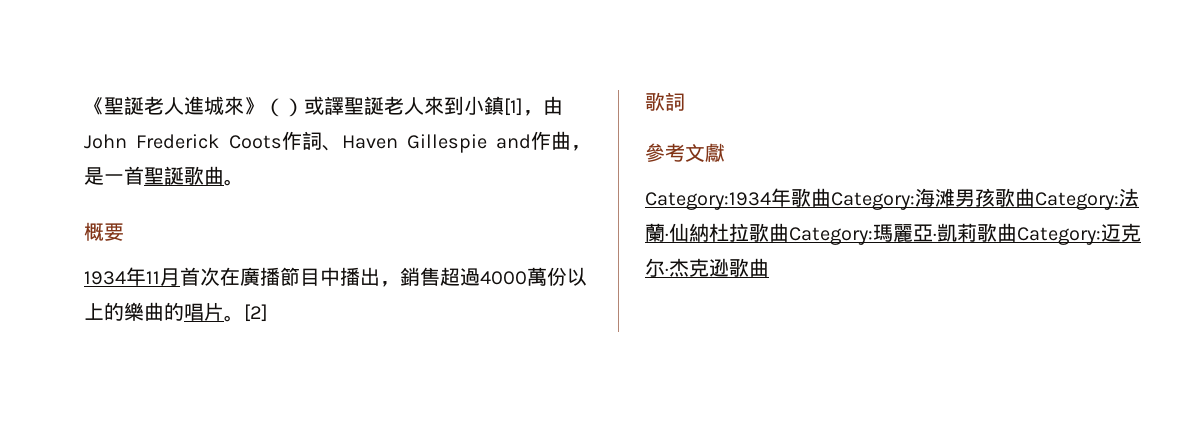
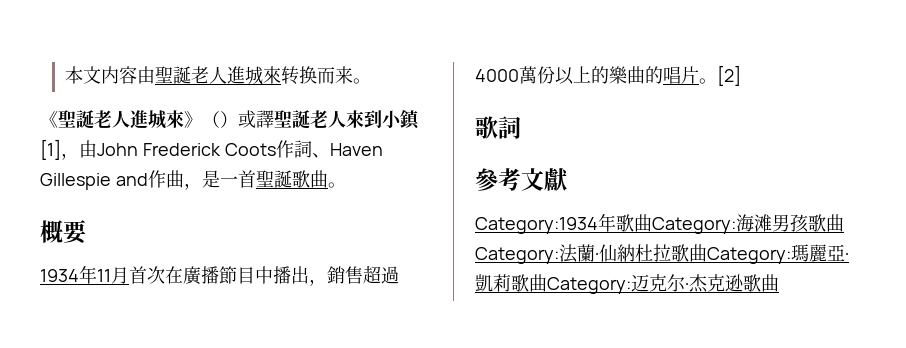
(84, 106) none -> [64,66,371,85] 本文内容由聖誕老人進城來转换而来。 //

